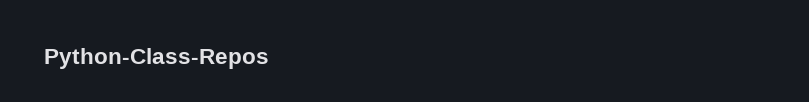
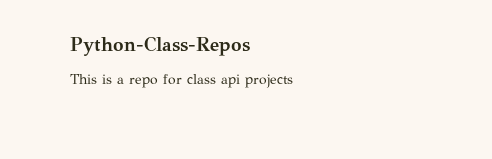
(269, 58) none -> [70,74,293,88] // This is a repo for class api projects

